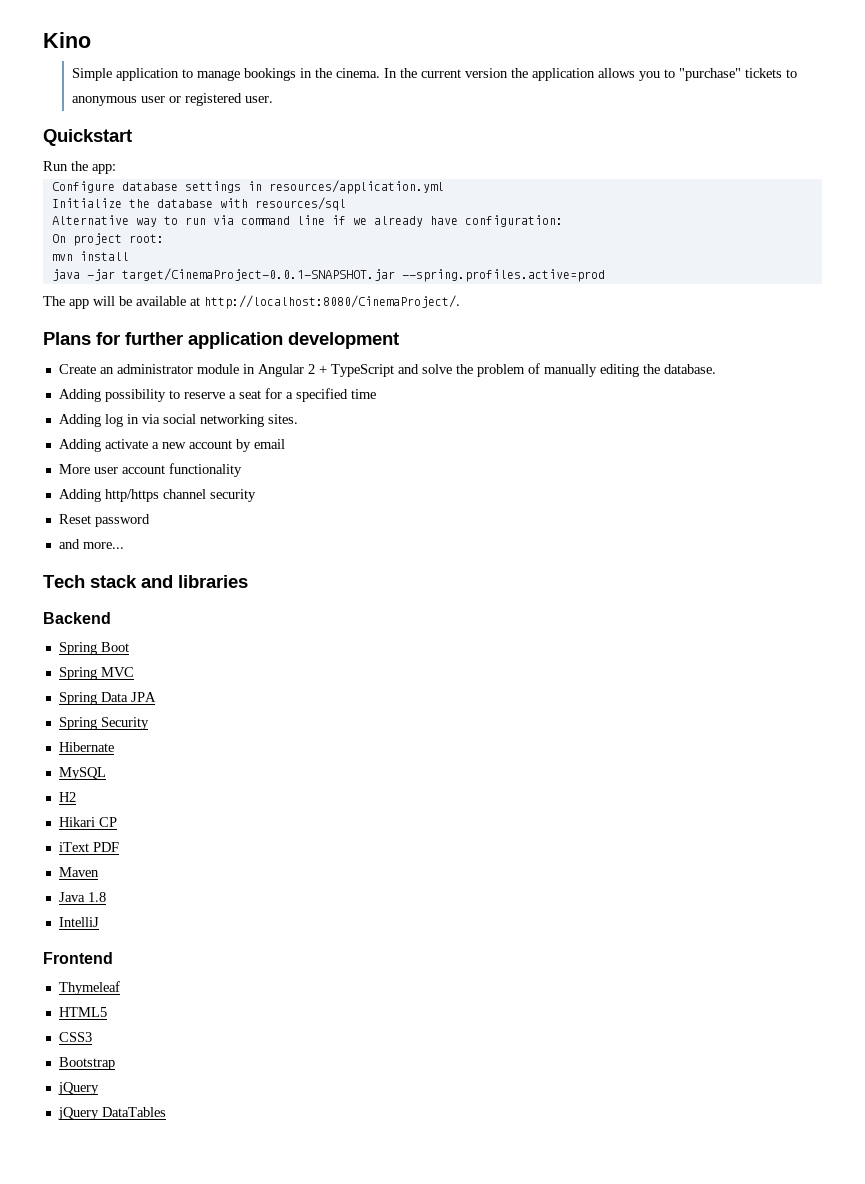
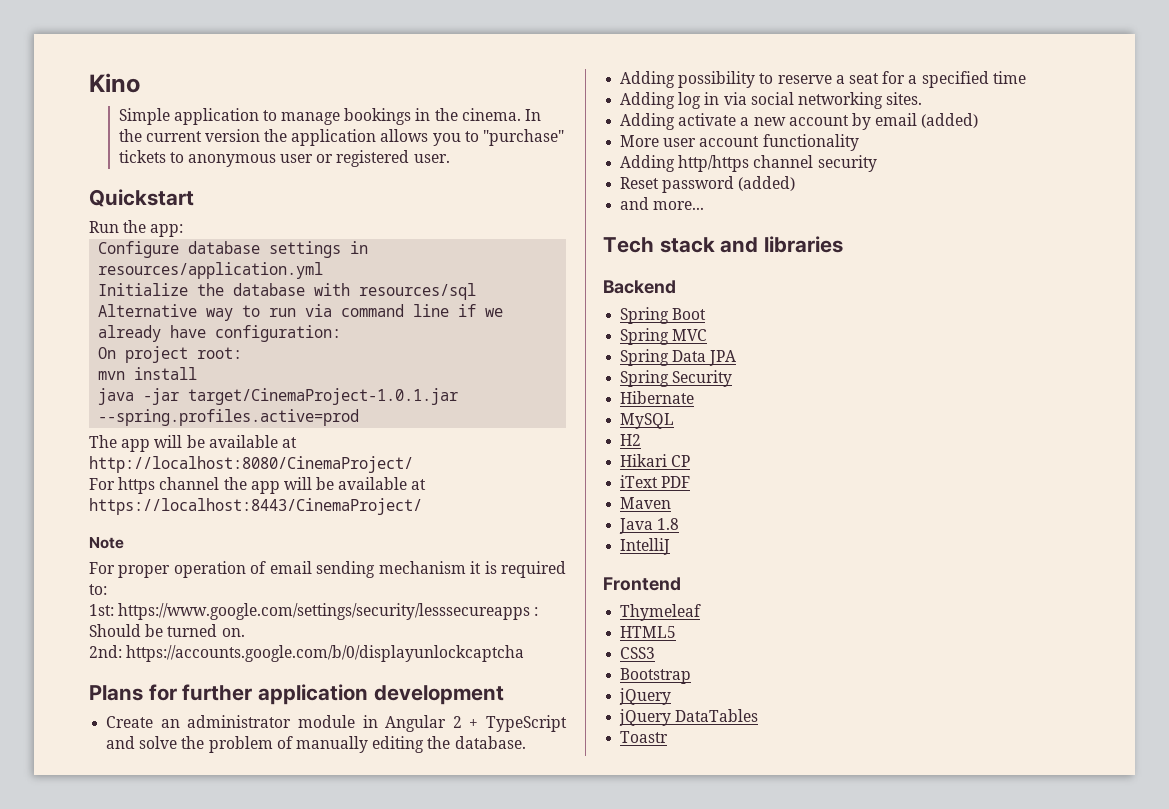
[121,268,395,281] target/CinemaProject-0.0.1-SNAPSHOT.jar -> [188,388,459,405] target/CinemaProject-1.0.1.jar
[204,295,460,309] http://localhost:8080/CinemaProject/. -> [89,456,413,473] [89,477,427,494] [89,498,422,515] [89,537,124,549] [89,561,566,578] [89,584,107,595] [89,603,539,620] [89,624,245,637] [89,645,525,662] http://localhost:8080/CinemaProject/ // For https channel the app will be available at https://localhost:8443/CinemaProject/ // Note // For proper operation of email sending mechanism it is required to: // 1st: https://www.google.com/settings/security/lesssecureapps : Should be turned on. // 2nd: https://accounts.google.com/b/0/displayunlockcaptcha
(285, 444) none -> [921,113,979,128] (added)
(150, 520) none -> [738,176,796,191] (added)
(166, 1112) none -> [620,731,669,743] // Toastr

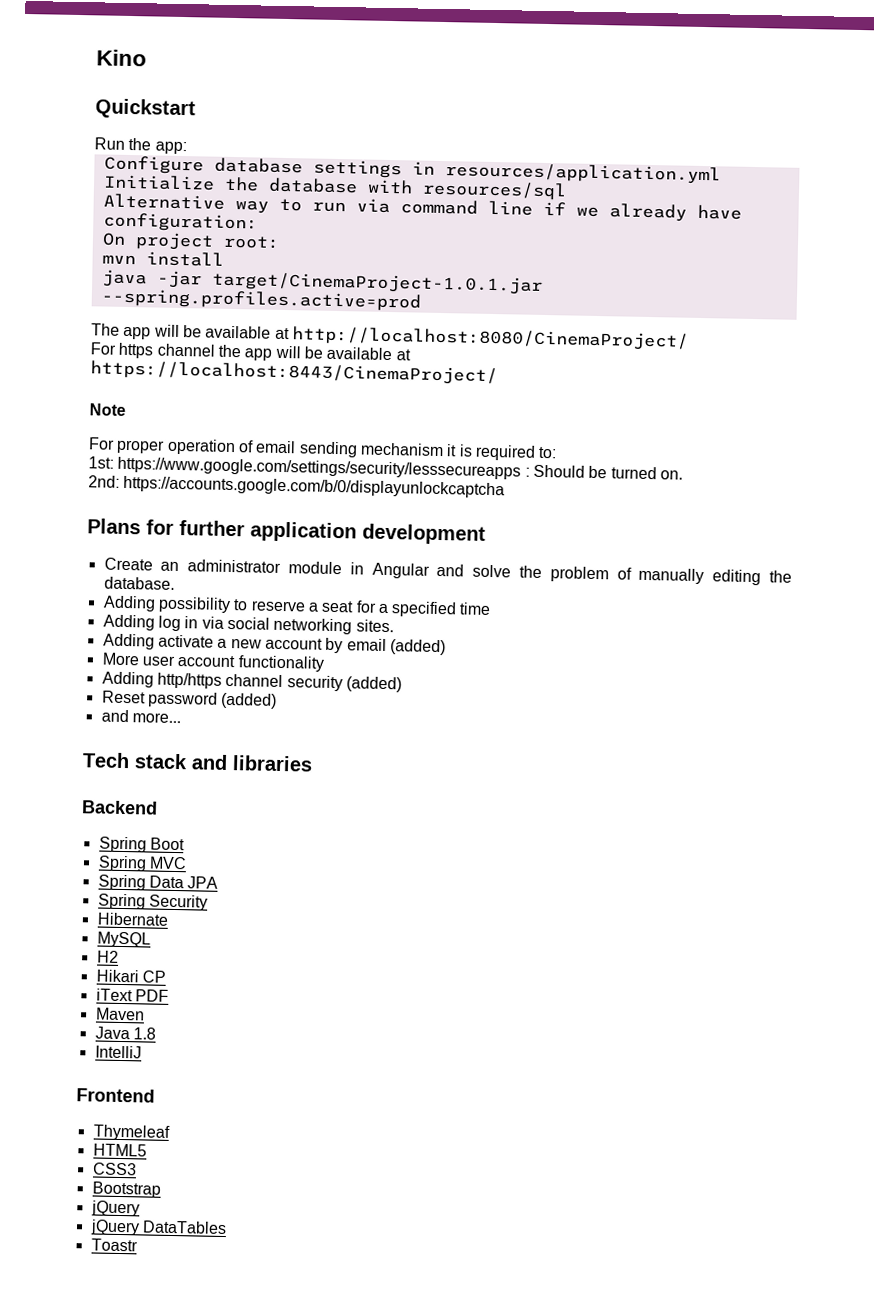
[118,108,541,125] [118,129,564,146] [118,150,450,167] // Simple application to manage bookings in the cinema. In the current version the application allows you to "purchase" tickets to anonymous user or registered user. -> (147, 58) none
[452,715,567,732] 2 + TypeScript -> (430, 570) none
(877, 163) none -> [345,676,402,693] (added)

